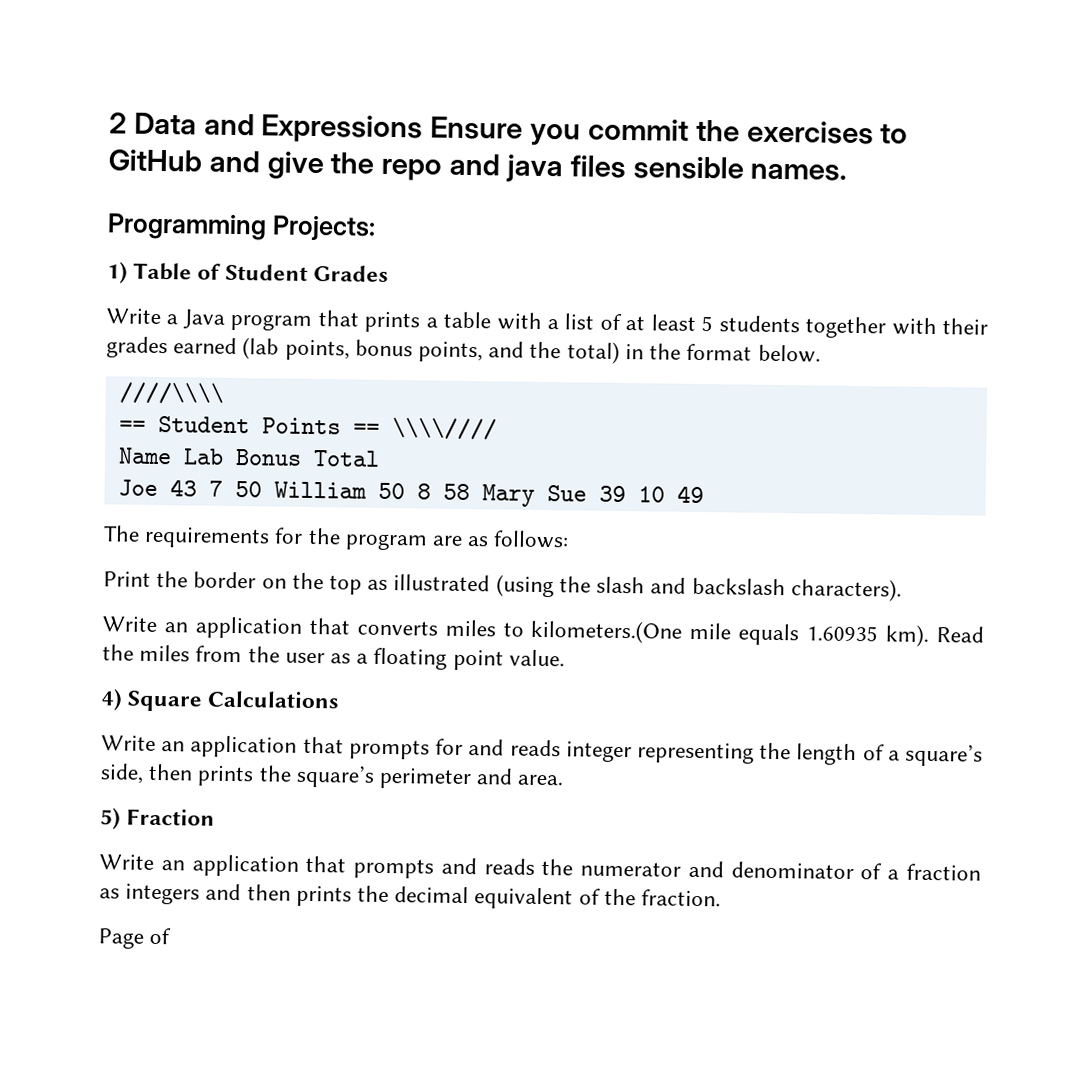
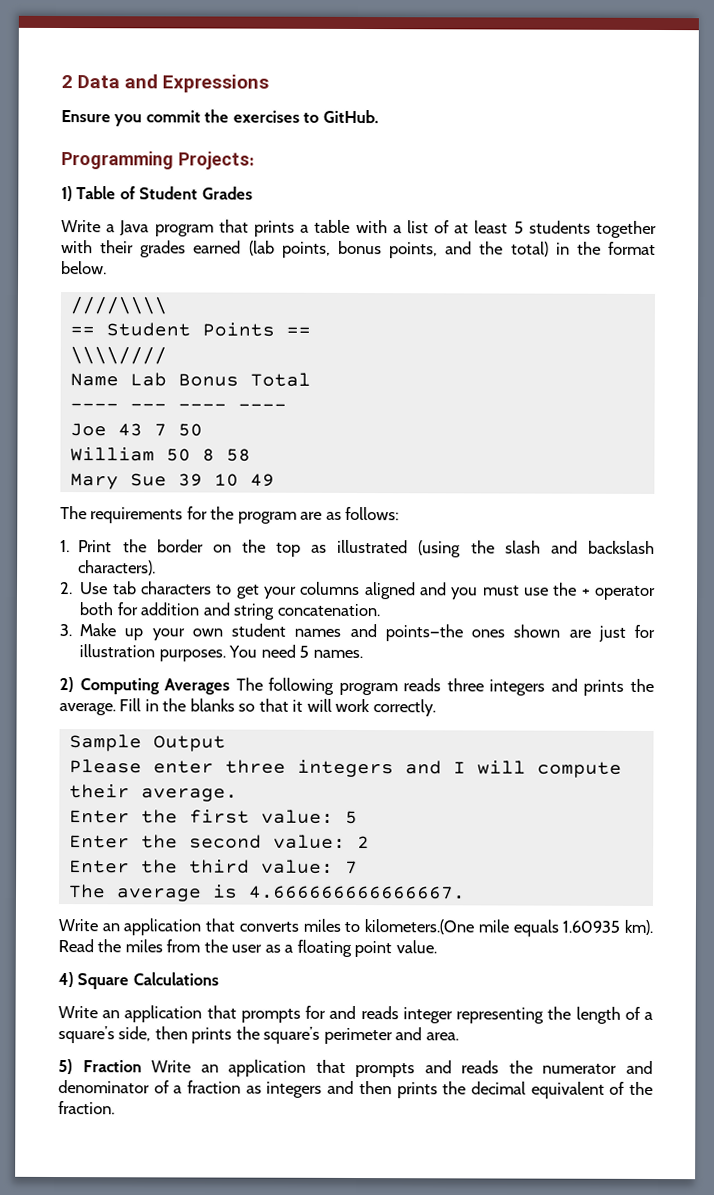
(424, 129) none -> (270, 83) //
[108,149,848,183] GitHub and give the repo and java files sensible names. -> [322,109,379,124] GitHub.
(380, 429) none -> (311, 331) //
(380, 458) none -> [69,403,287,411] // ---- --- ---- ----
(262, 489) none -> (203, 430) //
(470, 492) none -> (251, 455) //
(570, 539) none -> [60,540,70,553] 1.
(902, 590) none -> [60,581,656,600] [79,602,380,620] [59,623,655,642] [79,644,363,662] [59,677,654,696] [59,698,436,717] [68,734,226,752] [68,759,622,778] [68,784,238,802] [68,809,358,825] [68,834,370,849] [68,859,358,875] [68,884,466,902] // 2. Use tab characters to get your columns aligned and you must use the + operator both for addition and string concatenation. // 3. Make up your own student names and points—the ones shown are just for illustration purposes. You need 5 names. // 2) Computing Averages The following program reads three integers and prints the average. Fill in the blanks so that it will work correctly. // Sample Output // Please enter three integers and I will compute their average. // Enter the first value: 5 // Enter the second value: 2 // Enter the third value: 7 // The average is 4.666666666666667.
(216, 817) // -> (142, 1066) none
[98,927,172,949] // Page of -> (115, 1108) none

